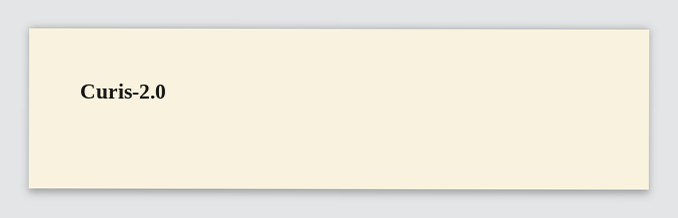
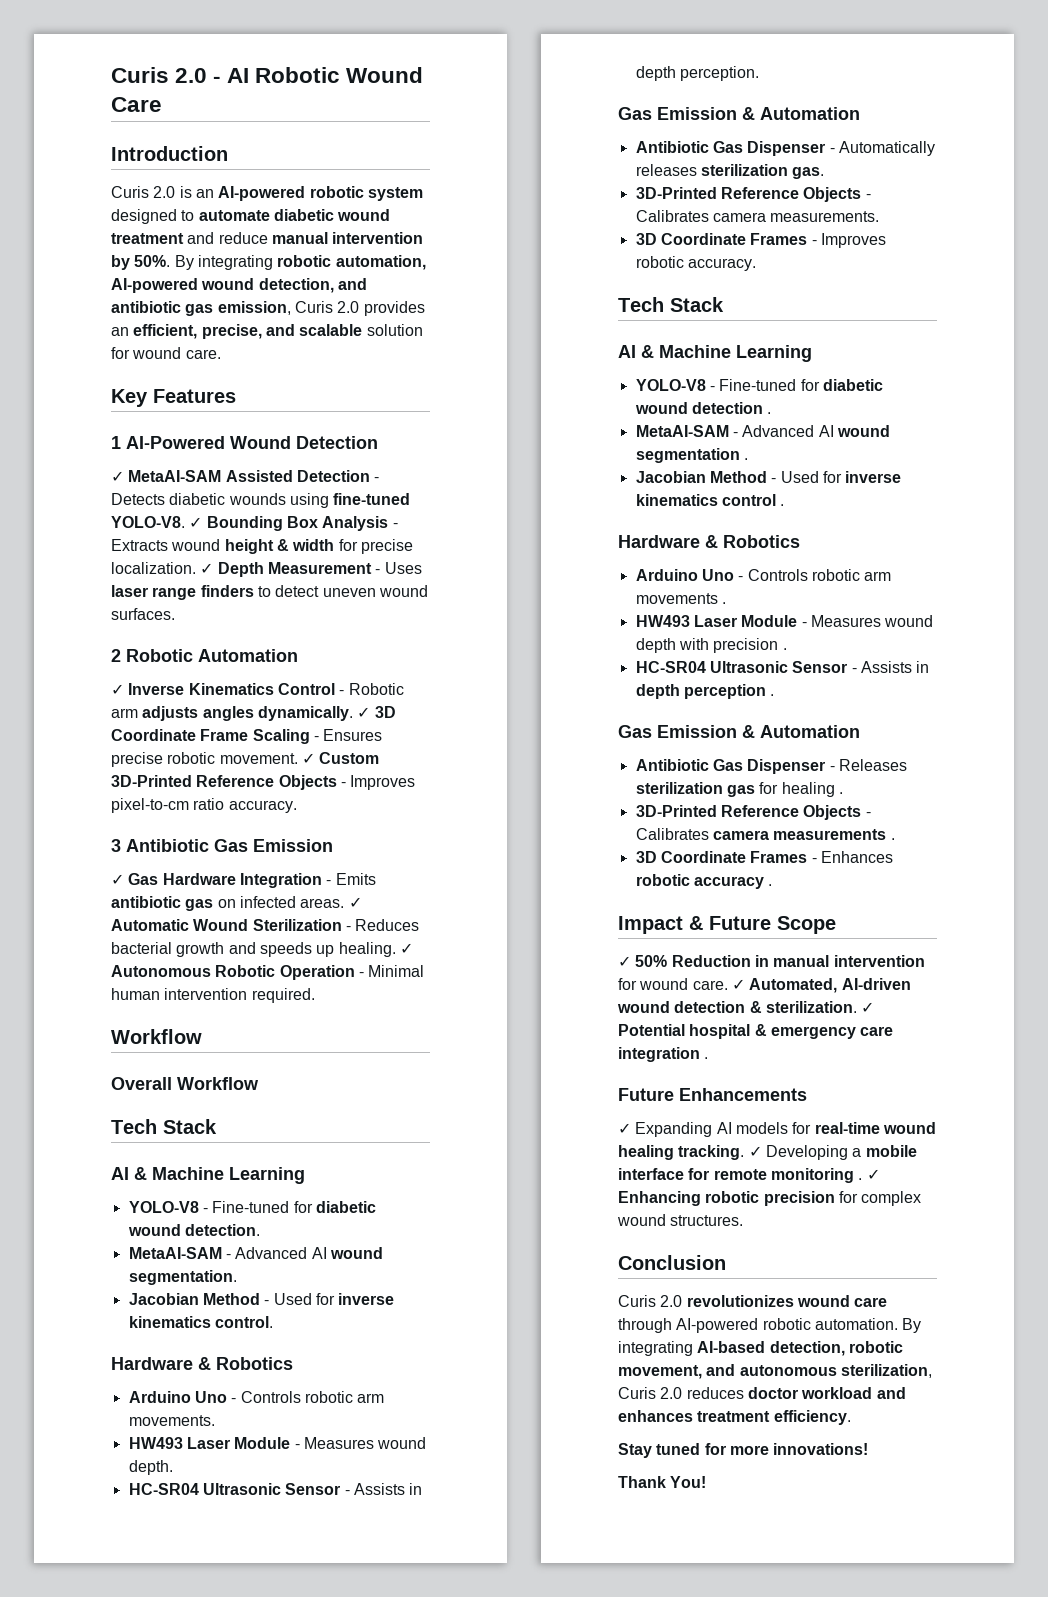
[80,83,167,99] Curis-2.0 -> [111,67,424,83] [111,97,162,112] [111,146,228,161] [111,186,423,201] [111,209,391,224] [111,232,424,244] [111,255,426,270] [111,278,367,293] [111,301,425,316] [111,324,423,339] [111,347,221,359] [111,389,236,407] [111,436,378,449] [111,470,380,482] [111,493,411,508] [111,516,398,531] [111,539,413,554] [111,562,422,577] [111,585,428,600] [111,608,175,620] [111,649,298,662] [111,683,404,695] [111,706,396,721] [111,729,383,744] [111,752,380,767] [111,775,416,790] [111,798,297,813] [111,839,333,852] [111,873,376,888] [111,896,362,911] [111,919,420,931] [111,942,413,957] [111,965,425,980] [111,988,315,1003] [111,1029,202,1044] [111,1077,259,1090] [111,1119,217,1134] [111,1167,305,1184] [128,1201,376,1213] [127,1224,260,1236] [128,1247,383,1259] [128,1270,237,1285] [128,1293,395,1305] [128,1316,273,1328] [111,1357,293,1370] [128,1391,385,1403] [128,1415,215,1426] [128,1437,427,1449] [128,1460,173,1475] [128,1483,423,1495] [635,66,759,81] [618,107,860,120] [635,141,935,156] [635,164,825,179] [635,187,871,202] [635,210,880,222] [635,233,886,248] [635,256,756,271] [618,297,724,312] [618,345,812,362] [635,379,883,391] [634,402,772,414] [635,425,890,437] [635,448,748,463] [635,471,902,483] [635,494,785,506] [618,535,800,548] [635,569,892,581] [635,593,726,604] [635,615,934,627] [635,638,787,653] [635,661,930,673] [635,684,775,699] [618,725,860,738] [635,759,907,774] [635,782,843,797] [635,805,871,820] [635,828,895,840] [635,851,893,863] [635,874,773,889] [618,916,836,934] [618,955,925,967] [618,978,911,993] [617,1001,875,1013] [618,1024,894,1039] [618,1047,709,1062] [618,1088,807,1101] [618,1122,936,1137] [618,1145,917,1160] [618,1168,880,1183] [618,1191,922,1206] [617,1214,744,1226] [618,1255,726,1270] [618,1295,888,1307] [618,1318,922,1333] [618,1341,903,1356] [618,1364,932,1379] [618,1387,906,1399] [618,1410,851,1425] [618,1443,869,1458] [618,1476,707,1488] Curis 2.0 - AI Robotic Wound Care // Introduction // Curis 2.0 is an AI-powered robotic system designed to automate diabetic wound treatment and reduce manual intervention by 50%. By integrating robotic automation, AI-powered wound detection, and antibiotic gas emission, Curis 2.0 provides an efficient, precise, and scalable solution for wound care. // Key Features // 1 AI-Powered Wound Detection // ✓ MetaAI-SAM Assisted Detection - Detects diabetic wounds using fine-tuned YOLO-V8. ✓ Bounding Box Analysis - Extracts wound height & width for precise localization. ✓ Depth Measurement - Uses laser range finders to detect uneven wound surfaces. // 2 Robotic Automation // ✓ Inverse Kinematics Control - Robotic arm adjusts angles dynamically. ✓ 3D Coordinate Frame Scaling - Ensures precise robotic movement. ✓ Custom 3D-Printed Reference Objects - Improves pixel-to-cm ratio accuracy. // 3 Antibiotic Gas Emission // ✓ Gas Hardware Integration - Emits antibiotic gas on infected areas. ✓ Automatic Wound Sterilization - Reduces bacterial growth and speeds up healing. ✓ Autonomous Robotic Operation - Minimal human intervention required. // Workflow // Overall Workflow // Tech Stack // AI & Machine Learning // YOLO-V8 - Fine-tuned for diabetic wound detection. // MetaAI-SAM - Advanced AI wound segmentation. // Jacobian Method - Used for inverse kinematics control. // Hardware & Robotics // Arduino Uno - Controls robotic arm movements. // HW493 Laser Module - Measures wound depth. // HC-SR04 Ultrasonic Sensor - Assists in depth perception. // Gas Emission & Automation // Antibiotic Gas Dispenser - Automatically releases sterilization gas. // 3D-Printed Reference Objects - Calibrates camera measurements. // 3D Coordinate Frames - Improves robotic accuracy. // Tech Stack // AI & Machine Learning // YOLO-V8 - Fine-tuned for diabetic wound detection . // MetaAI-SAM - Advanced AI wound segmentation . // Jacobian Method - Used for inverse kinematics control . // Hardware & Robotics // Arduino Uno - Controls robotic arm movements . // HW493 Laser Module - Measures wound depth with precision . // HC-SR04 Ultrasonic Sensor - Assists in depth perception . // Gas Emission & Automation // Antibiotic Gas Dispenser - Releases sterilization gas for healing . // 3D-Printed Reference Objects - Calibrates camera measurements . // 3D Coordinate Frames - Enhances robotic accuracy . // Impact & Future Scope // ✓ 50% Reduction in manual intervention for wound care. ✓ Automated, AI-driven wound detection & sterilization. ✓ Potential hospital & emergency care integration . // Future Enhancements // ✓ Expanding AI models for real-time wound healing tracking. ✓ Developing a mobile interface for remote monitoring . ✓ Enhancing robotic precision for complex wound structures. // Conclusion // Curis 2.0 revolutionizes wound care through AI-powered robotic automation. By integrating AI-based detection, robotic movement, and autonomous sterilization, Curis 2.0 reduces doctor workload and enhances treatment efficiency. // Stay tuned for more innovations! // Thank You!

